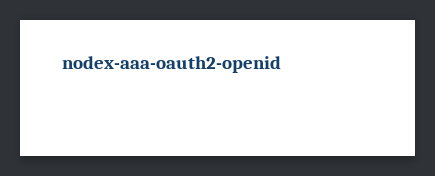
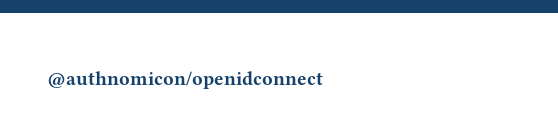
[62,56,281,73] nodex-aaa-oauth2-openid -> [47,71,323,89] @authnomicon/openidconnect

